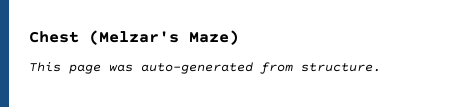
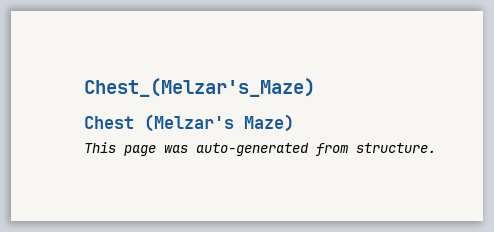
(29, 37) none -> [84,78,315,97] Chest_(Melzar's_Maze) //

